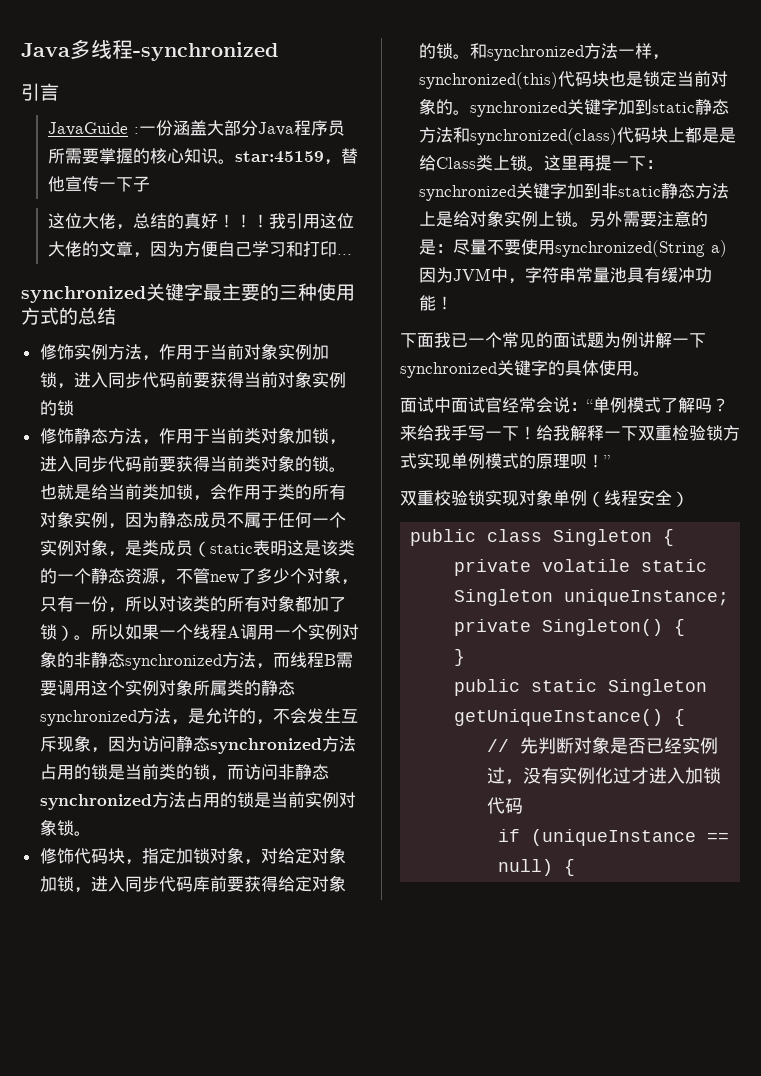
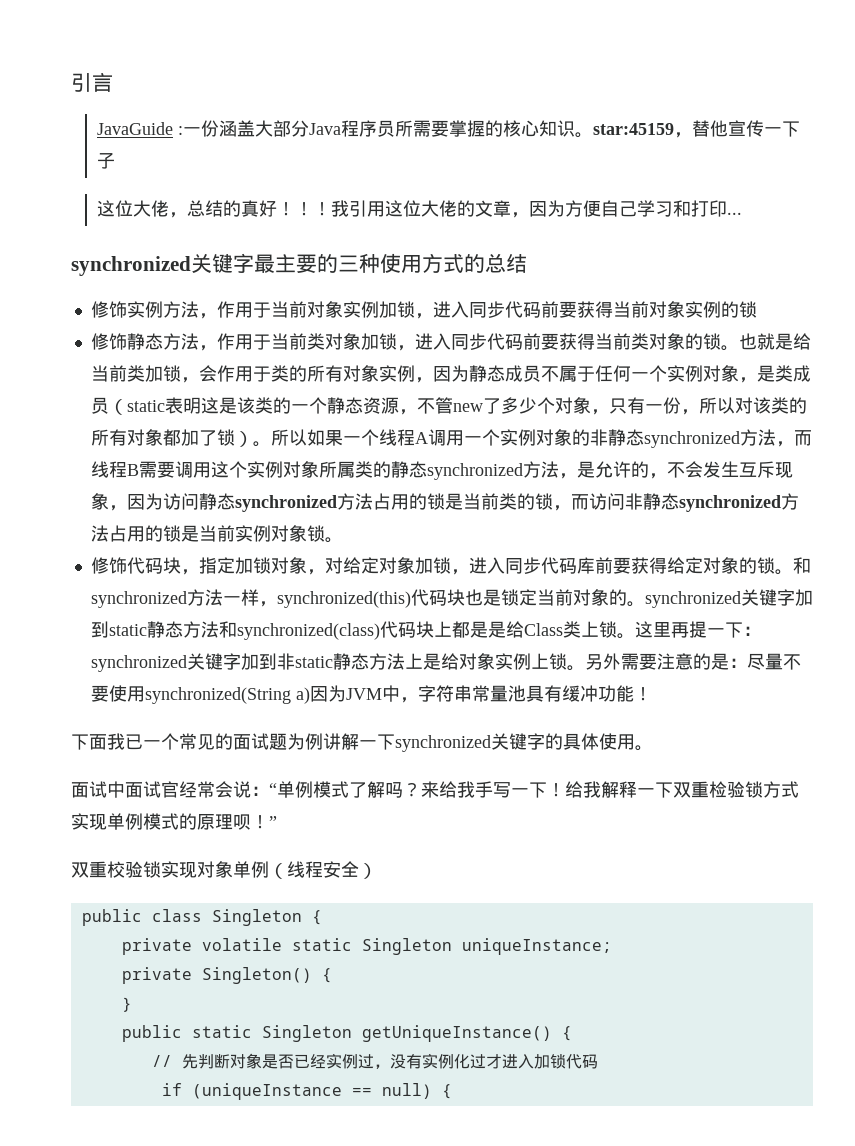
[21,39,278,61] Java多线程-synchronized // -> (71, 82) none

